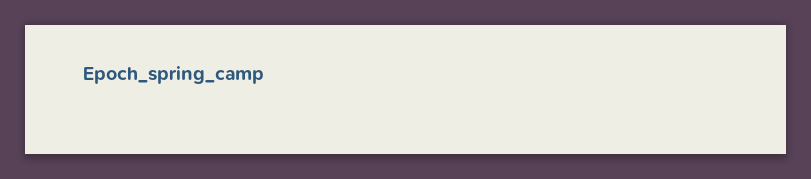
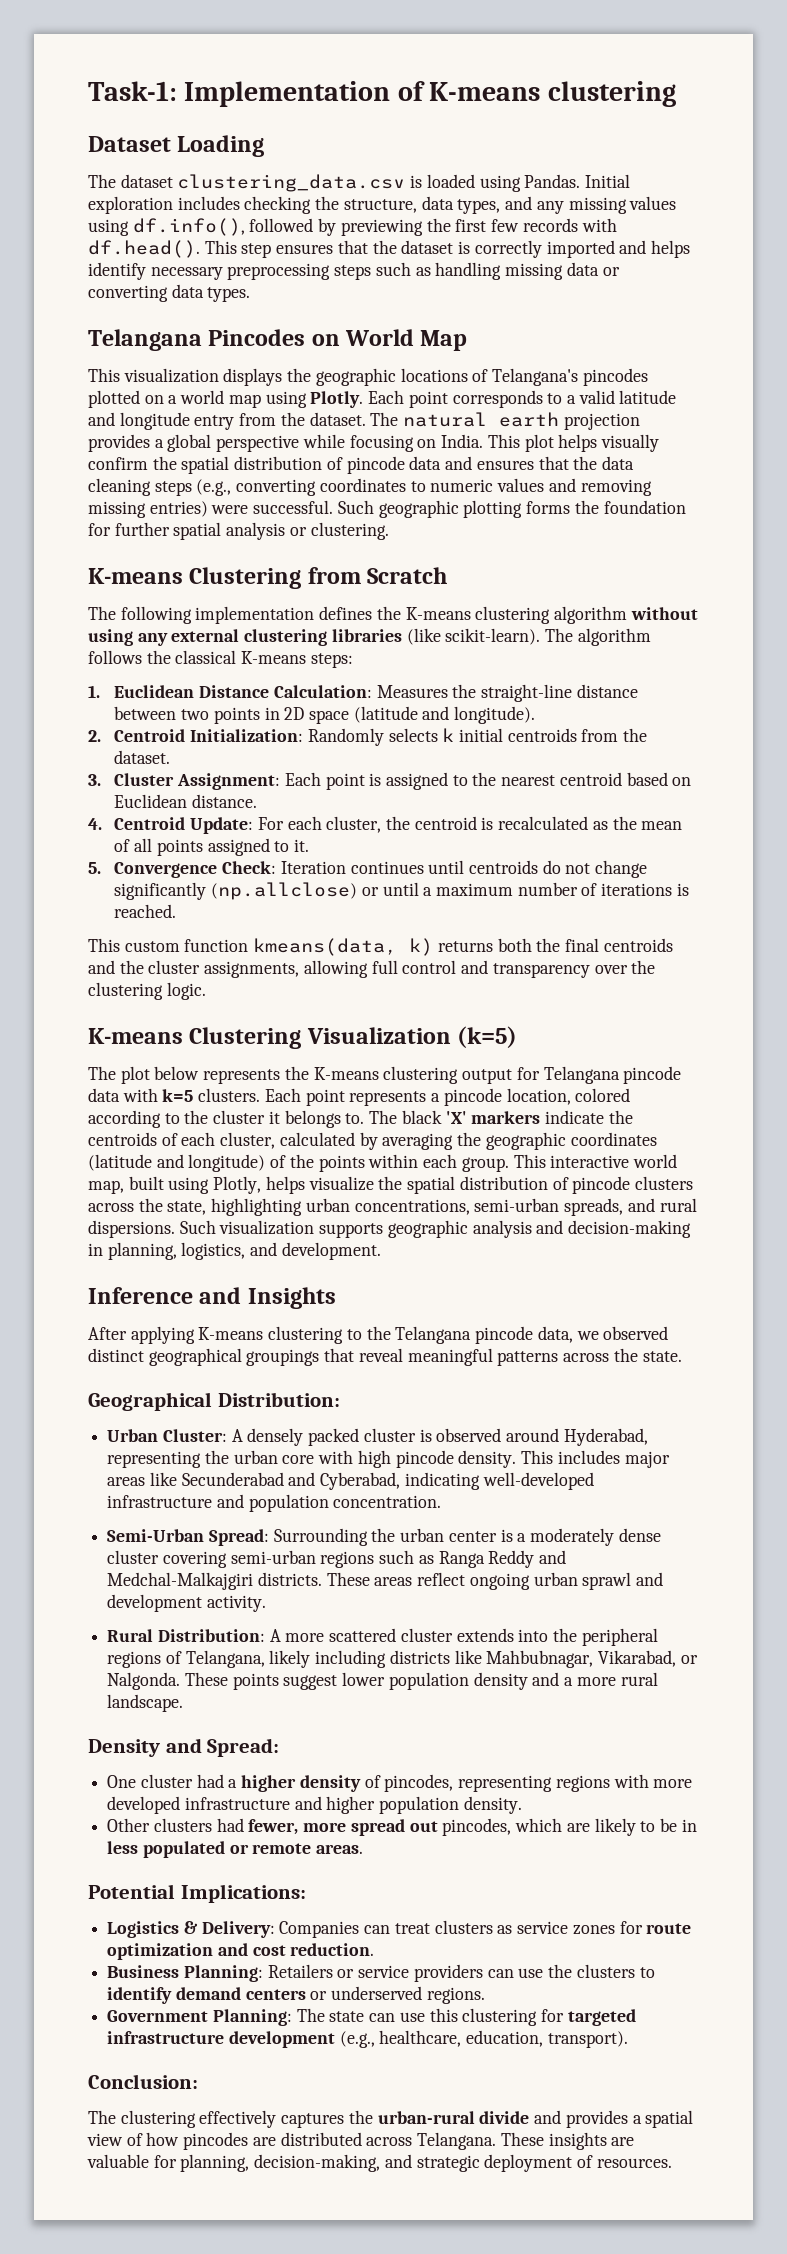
[83,66,264,84] Epoch_spring_camp -> [88,81,676,107] [88,135,265,157] [88,174,631,192] [88,196,677,214] [88,218,617,236] [88,240,690,258] [88,262,620,280] [88,284,251,302] [88,329,468,351] [88,368,648,386] [88,390,677,408] [88,412,640,430] [88,434,659,452] [88,456,634,474] [88,478,652,496] [88,500,686,518] [88,522,389,540] [88,567,448,589] [88,606,698,624] [88,628,651,646] [88,650,353,668] [88,684,638,702] [114,706,536,724] [88,728,648,746] [114,750,171,764] [88,772,692,790] [114,794,258,808] [88,816,683,834] [114,838,309,856] [88,860,648,878] [114,882,689,900] [114,904,177,918] [88,938,673,956] [88,960,656,978] [88,982,206,1000] [88,1026,518,1049] [88,1066,682,1084] [88,1088,631,1106] [88,1110,633,1128] [88,1132,657,1150] [88,1154,677,1172] [88,1176,693,1194] [88,1198,697,1216] [88,1220,692,1238] [88,1242,381,1260] [88,1287,336,1309] [88,1326,669,1344] [88,1348,682,1366] [88,1392,340,1411] [107,1428,648,1446] [107,1450,670,1468] [107,1472,594,1490] [107,1494,442,1512] [107,1528,661,1546] [107,1550,567,1568] [107,1572,664,1590] [107,1594,266,1612] [107,1628,658,1646] [107,1650,698,1668] [107,1672,658,1690] [107,1694,184,1712] [88,1738,280,1757] [107,1774,693,1792] [107,1796,522,1814] [107,1818,697,1836] [107,1841,364,1858] [88,1884,306,1903] [107,1920,692,1938] [107,1943,375,1960] [107,1964,655,1982] [107,1986,485,2004] [107,2008,636,2026] [107,2030,628,2048] [88,2074,198,2089] [88,2110,694,2128] [87,2132,635,2150] [87,2154,672,2172] Task-1: Implementation of K-means clustering // Dataset Loading // The dataset clustering_data.csv is loaded using Pandas. Initial exploration includes checking the structure, data types, and any missing values using df.info(), followed by previewing the first few records with df.head(). This step ensures that the dataset is correctly imported and helps identify necessary preprocessing steps such as handling missing data or converting data types. // Telangana Pincodes on World Map // This visualization displays the geographic locations of Telangana's pincodes plotted on a world map using Plotly. Each point corresponds to a valid latitude and longitude entry from the dataset. The natural earth projection provides a global perspective while focusing on India. This plot helps visually confirm the spatial distribution of pincode data and ensures that the data cleaning steps (e.g., converting coordinates to numeric values and removing missing entries) were successful. Such geographic plotting forms the foundation for further spatial analysis or clustering. // K-means Clustering from Scratch // The following implementation defines the K-means clustering algorithm without using any external clustering libraries (like scikit-learn). The algorithm follows the classical K-means steps: // 1. Euclidean Distance Calculation: Measures the straight-line distance between two points in 2D space (latitude and longitude). // 2. Centroid Initialization: Randomly selects k initial centroids from the dataset. // 3. Cluster Assignment: Each point is assigned to the nearest centroid based on Euclidean distance. // 4. Centroid Update: For each cluster, the centroid is recalculated as the mean of all points assigned to it. // 5. Convergence Check: Iteration continues until centroids do not change significantly (np.allclose) or until a maximum number of iterations is reached. // This custom function kmeans(data, k) returns both the final centroids and the cluster assignments, allowing full control and transparency over the clustering logic. // K-means Clustering Visualization (k=5) // The plot below represents the K-means clustering output for Telangana pincode data with k=5 clusters. Each point represents a pincode location, colored according to the cluster it belongs to. The black 'X' markers indicate the centroids of each cluster, calculated by averaging the geographic coordinates (latitude and longitude) of the points within each group. This interactive world map, built using Plotly, helps visualize the spatial distribution of pincode clusters across the state, highlighting urban concentrations, semi-urban spreads, and rural dispersions. Such visualization supports geographic analysis and decision-making in planning, logistics, and development. // Inference and Insights // After applying K-means clustering to the Telangana pincode data, we observed distinct geographical groupings that reveal meaningful patterns across the state. // Geographical Distribution: // Urban Cluster: A densely packed cluster is observed around Hyderabad, representing the urban core with high pincode density. This includes major areas like Secunderabad and Cyberabad, indicating well-developed infrastructure and population concentration. // Semi-Urban Spread: Surrounding the urban center is a moderately dense cluster covering semi-urban regions such as Ranga Reddy and Medchal-Malkajgiri districts. These areas reflect ongoing urban sprawl and development activity. // Rural Distribution: A more scattered cluster extends into the peripheral regions of Telangana, likely including districts like Mahbubnagar, Vikarabad, or Nalgonda. These points suggest lower population density and a more rural landscape. // Density and Spread: // One cluster had a higher density of pincodes, representing regions with more developed infrastructure and higher population density. // Other clusters had fewer, more spread out pincodes, which are likely to be in less populated or remote areas. // Potential Implications: // Logistics & Delivery: Companies can treat clusters as service zones for route optimization and cost reduction. // Business Planning: Retailers or service providers can use the clusters to identify demand centers or underserved regions. // Government Planning: The state can use this clustering for targeted infrastructure development (e.g., healthcare, education, transport). // Conclusion: // The clustering effectively captures the urban-rural divide and provides a spatial view of how pincodes are distributed across Telangana. These insights are valuable for planning, decision-making, and strategic deployment of resources.

